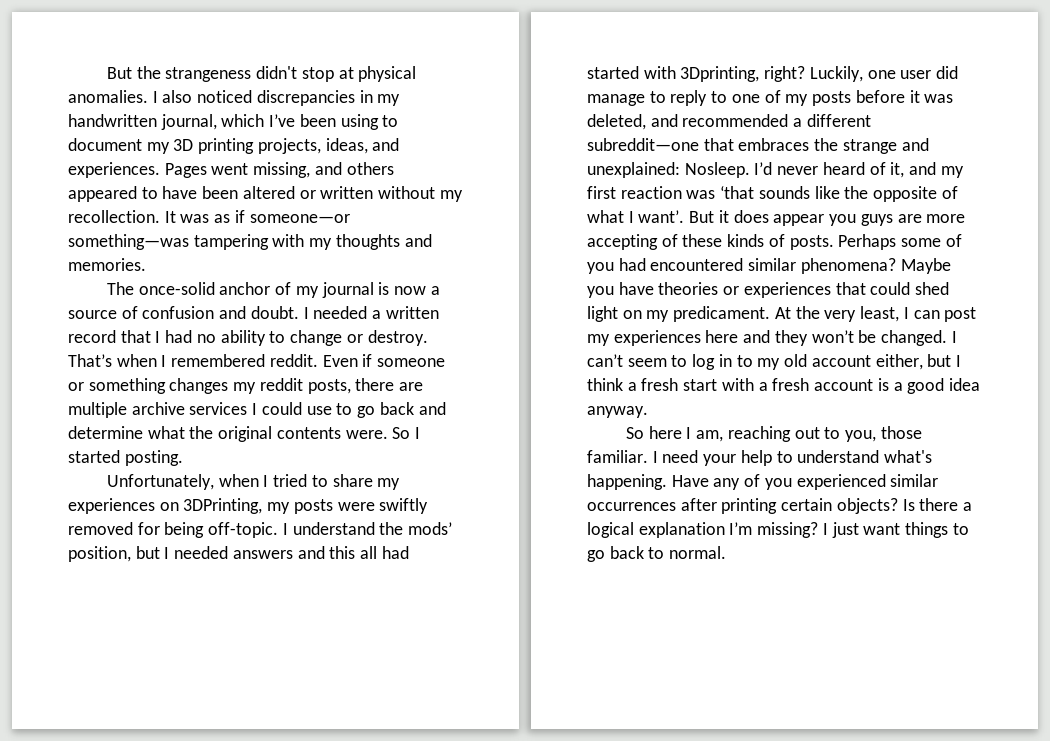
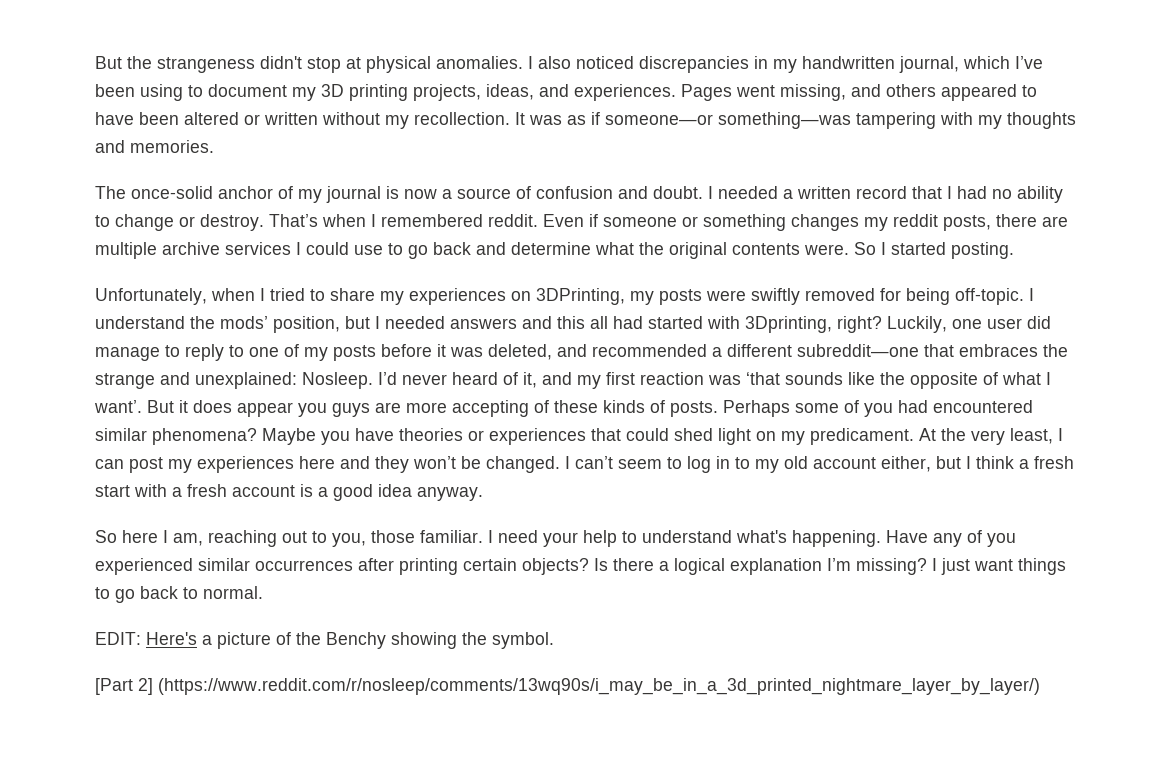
(727, 552) none -> [95,632,554,649] [95,678,1040,695] // EDIT: Here's a picture of the Benchy showing the symbol. // [Part 2] (https://www.reddit.com/r/nosleep/comments/13wq90s/i_may_be_in_a_3d_printed_nightmare_layer_by_layer/)

